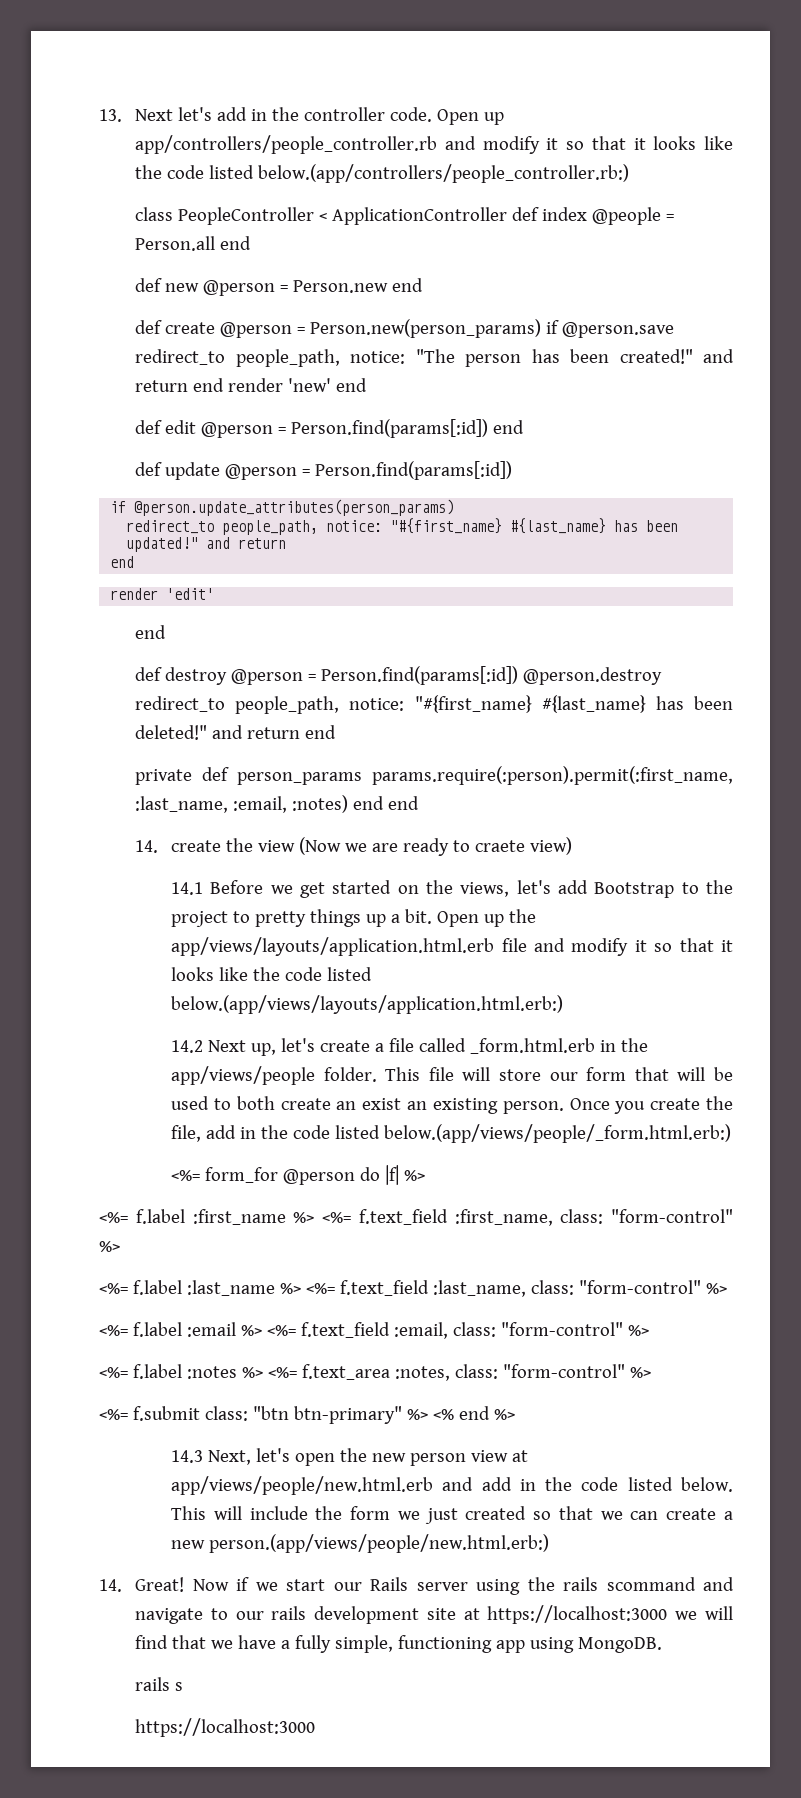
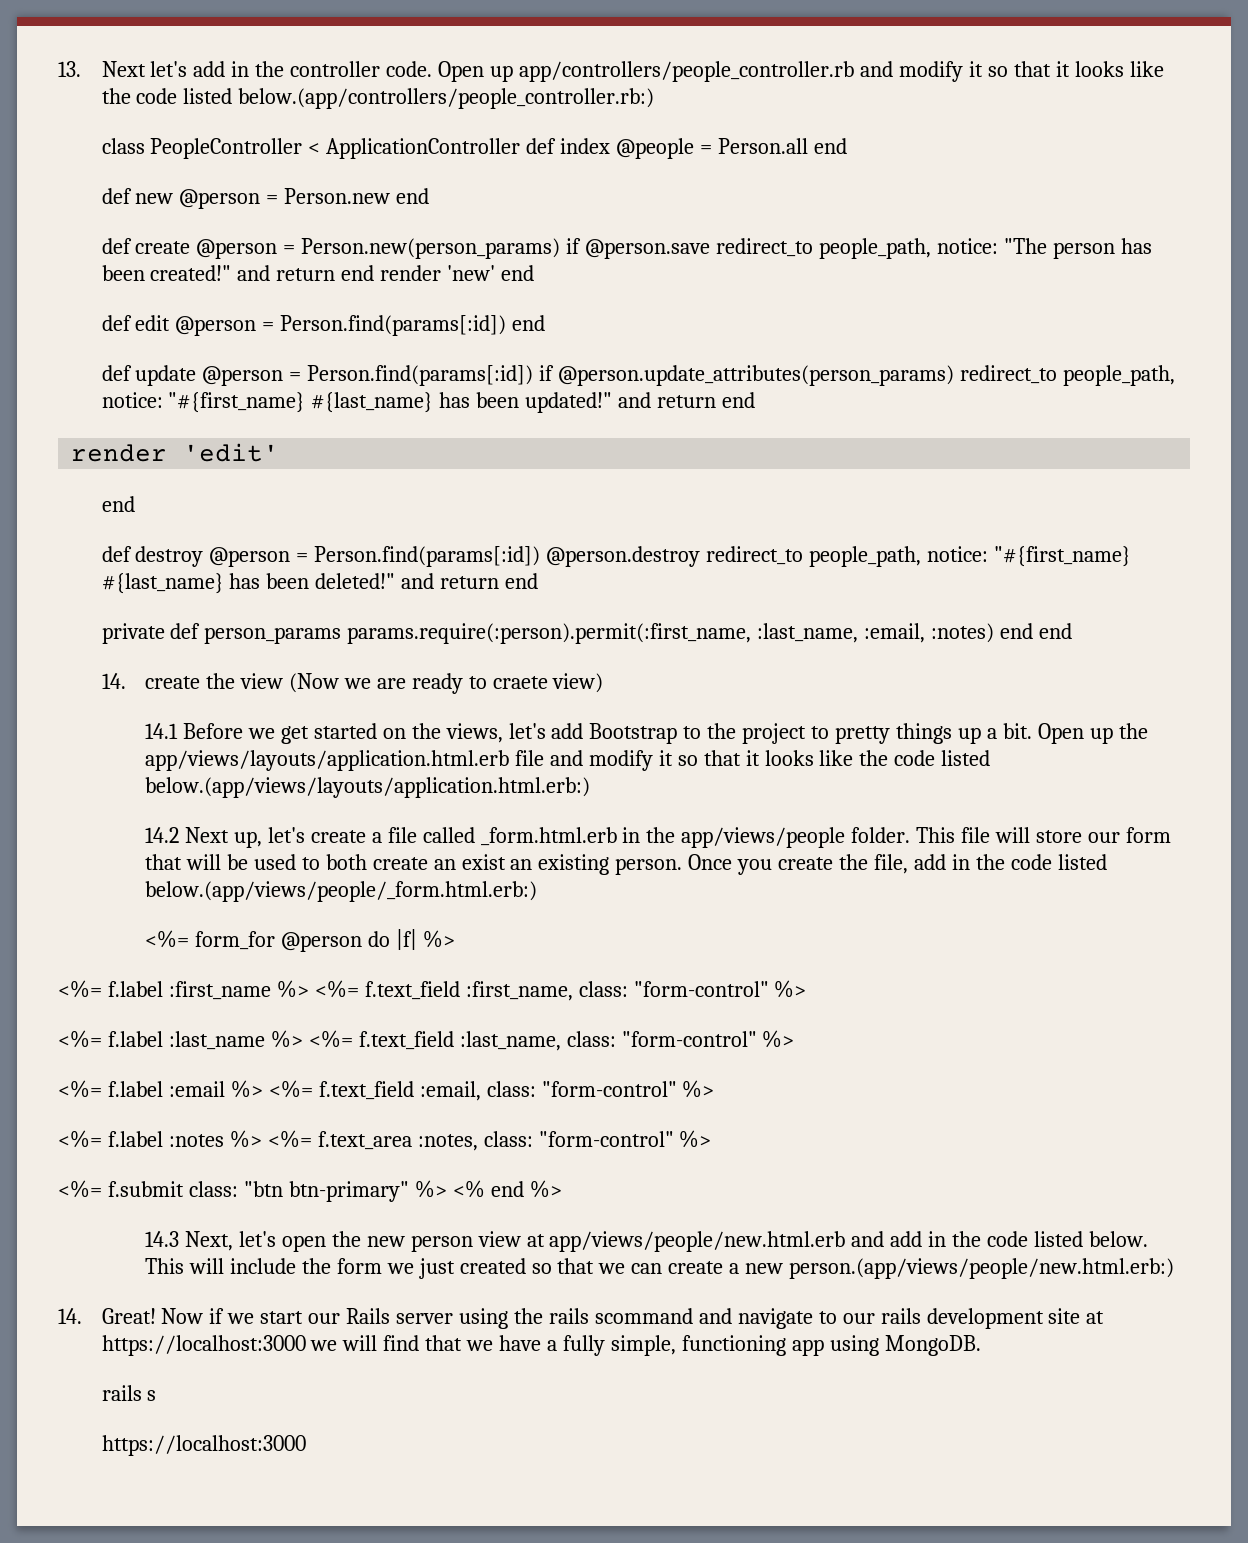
(513, 470) // -> (534, 375) none
(455, 507) // -> (955, 375) none
(287, 543) // -> (717, 401) none

